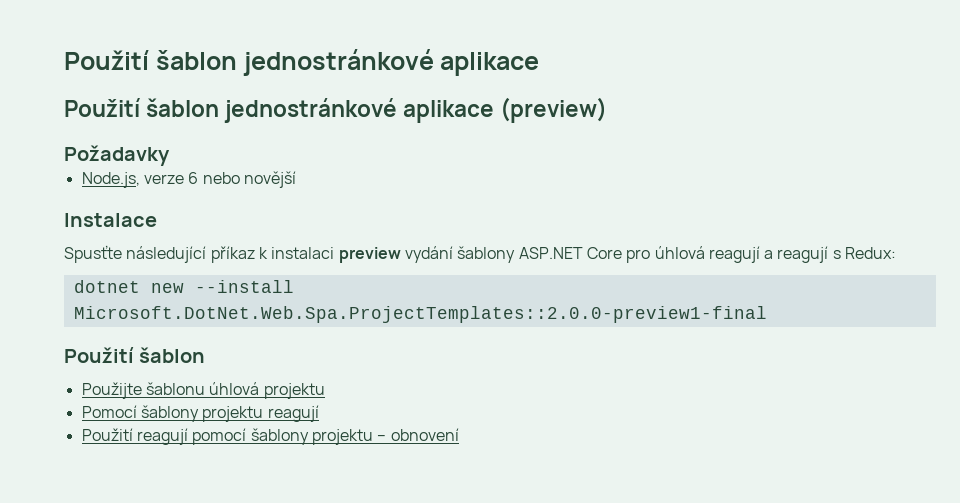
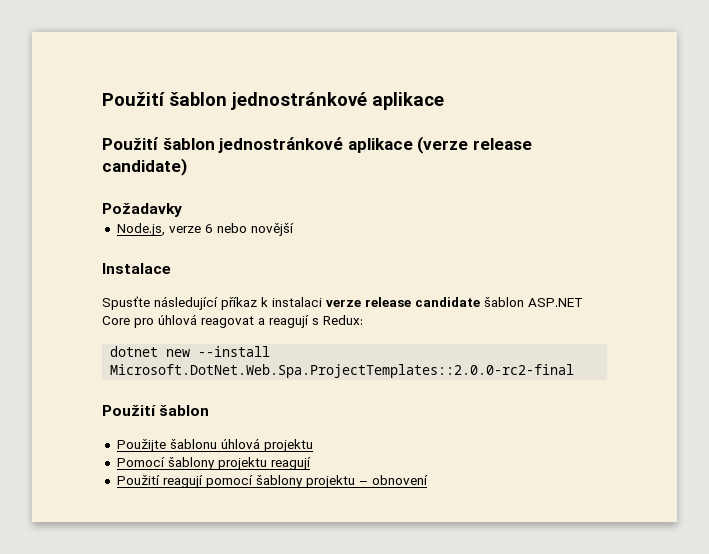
[500,97,608,123] (preview) -> [417,136,532,154] [102,158,187,176] (verze release candidate)
[338,246,516,263] preview vydání šablony -> [326,297,524,307] verze release candidate šablon
[708,246,760,263] reagují -> [201,316,254,328] reagovat
[73,306,767,323] Microsoft.DotNet.Web.Spa.ProjectTemplates::2.0.0-preview1-final -> [110,364,575,378] Microsoft.DotNet.Web.Spa.ProjectTemplates::2.0.0-rc2-final

